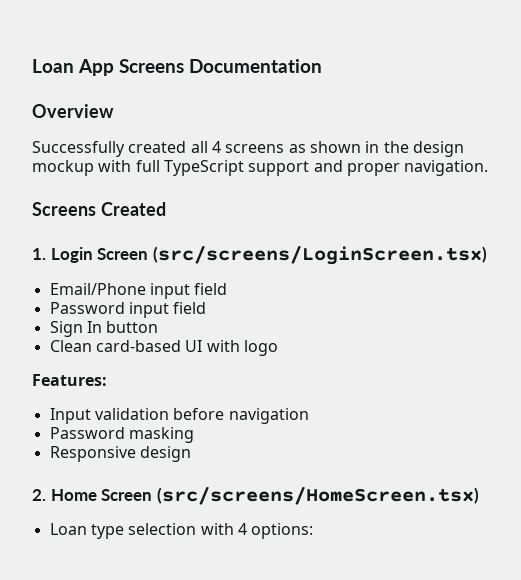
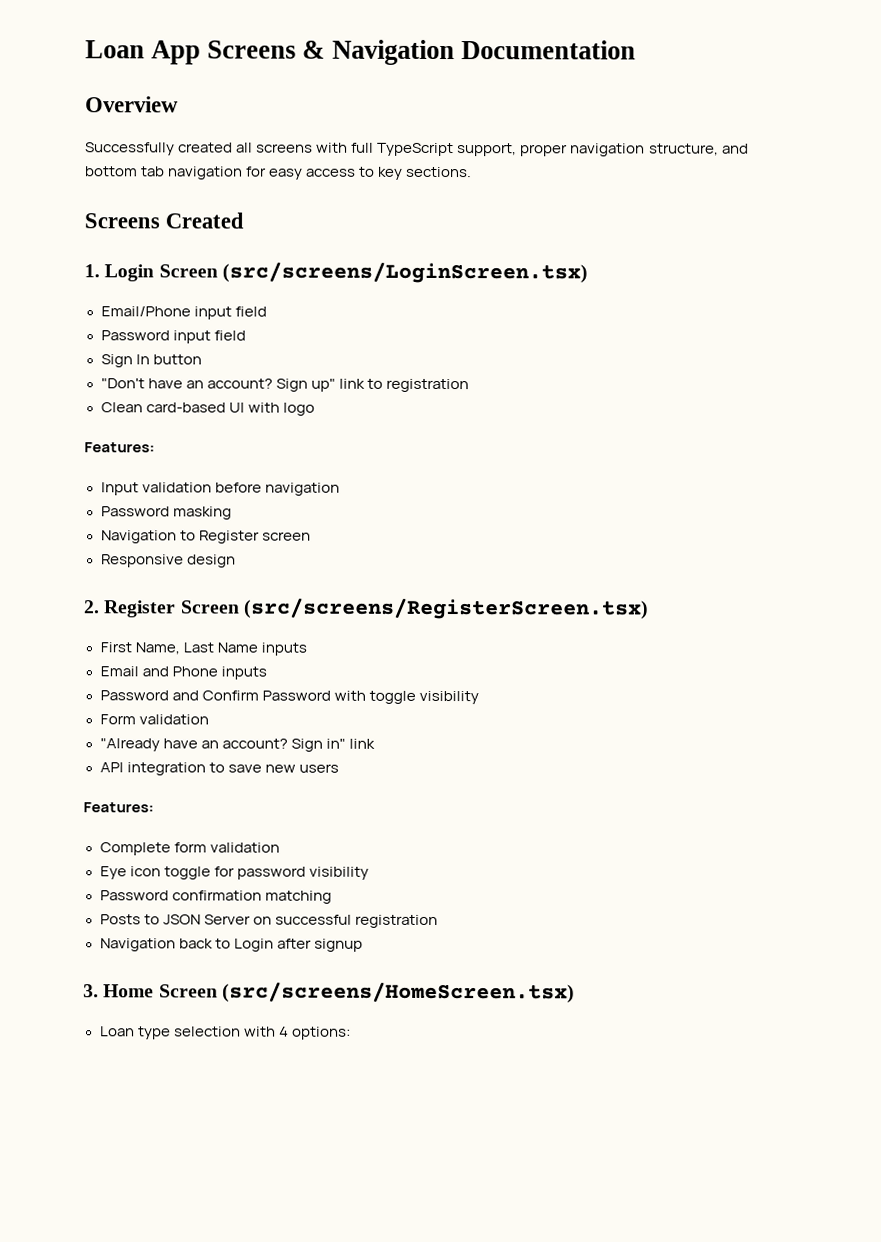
(184, 66) none -> [302,39,455,66] & Navigation
[211,141,464,157] [32,160,489,176] 4 screens as shown in the design mockup with full TypeScript support and proper navigation. -> [256,142,749,157] [85,166,473,180] screens with full TypeScript support, proper navigation structure, and bottom tab navigation for easy access to key sections.
(159, 327) none -> [100,378,469,393] // "Don't have an account? Sign up" link to registration
(194, 435) none -> [100,530,311,544] // Navigation to Register screen
(46, 495) none -> [104,597,649,620] [99,642,307,656] [99,666,267,680] [99,690,479,705] [99,714,209,725] [99,738,375,752] [99,762,339,776] [83,802,154,813] [99,842,280,856] [99,866,369,880] [99,890,332,904] [99,914,438,928] [99,938,363,952] [83,984,99,998] Register Screen (src/screens/RegisterScreen.tsx) // First Name, Last Name inputs // Email and Phone inputs // Password and Confirm Password with toggle visibility // Form validation // "Already have an account? Sign in" link // API integration to save new users // Features: // Complete form validation // Eye icon toggle for password visibility // Password confirmation matching // Posts to JSON Server on successful registration // Navigation back to Login after signup // 3.

